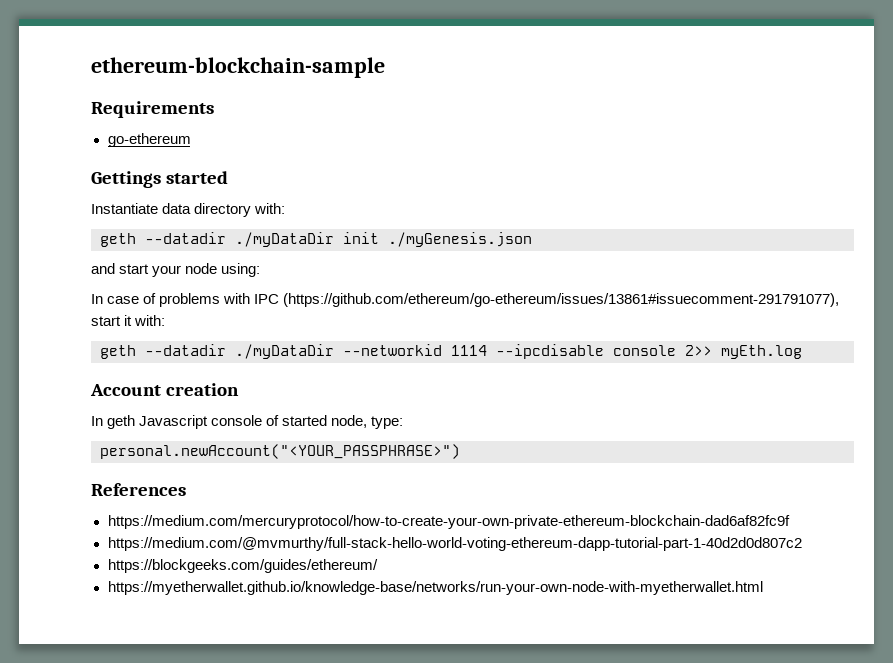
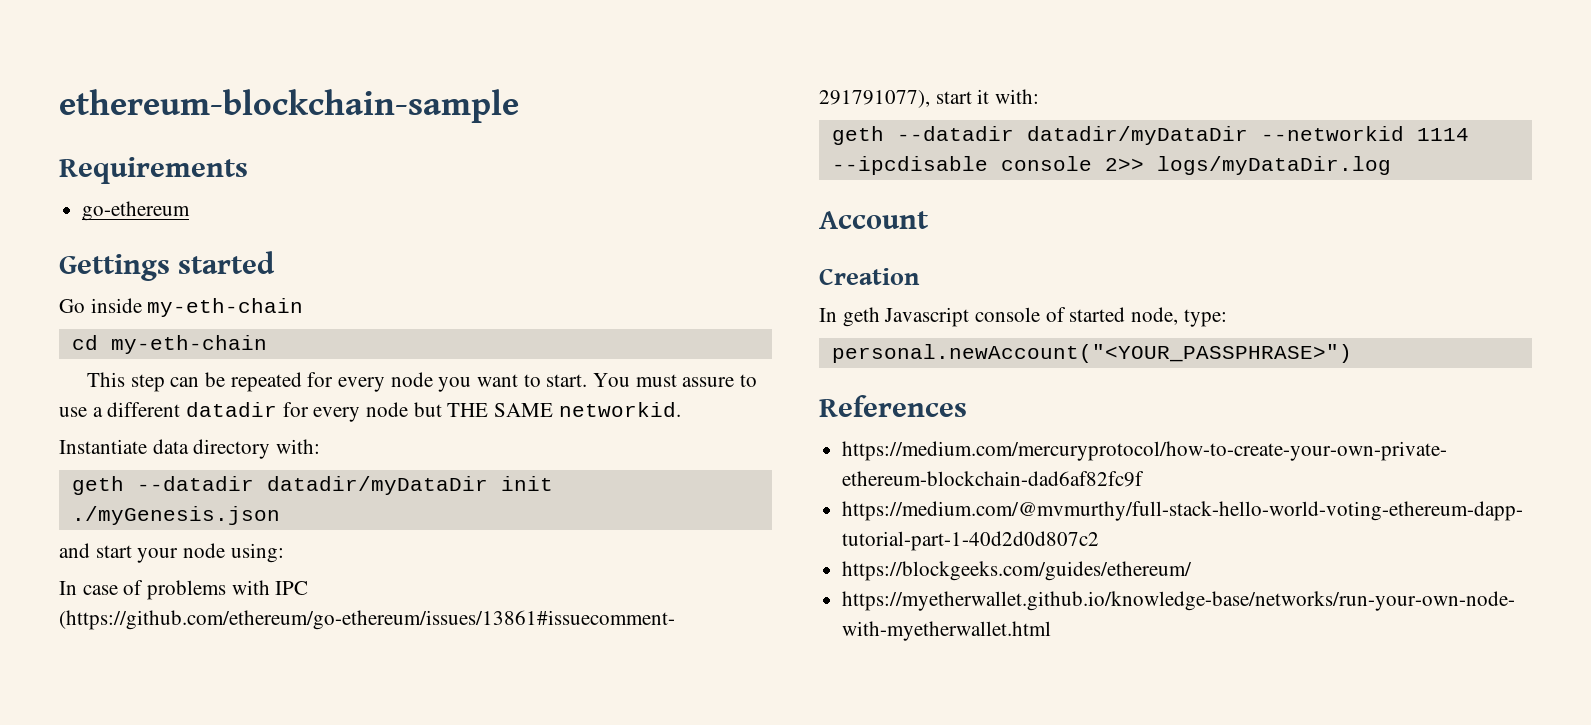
(229, 177) none -> [59,298,304,317] [71,335,267,354] [86,372,758,392] [59,402,681,422] // Go inside my-eth-chain // cd my-eth-chain // This step can be repeated for every node you want to start. You must assure to use a different datadir for every node but THE SAME networkid.
[235,232,334,247] ./myDataDir -> [266,476,488,495] datadir/myDataDir
[235,344,334,359] ./myDataDir -> [1026,126,1248,145] datadir/myDataDir
[721,345,802,359] myEth.log -> [1156,156,1391,175] logs/myDataDir.log
[166,383,240,396] creation -> [819,268,920,285] // Creation

